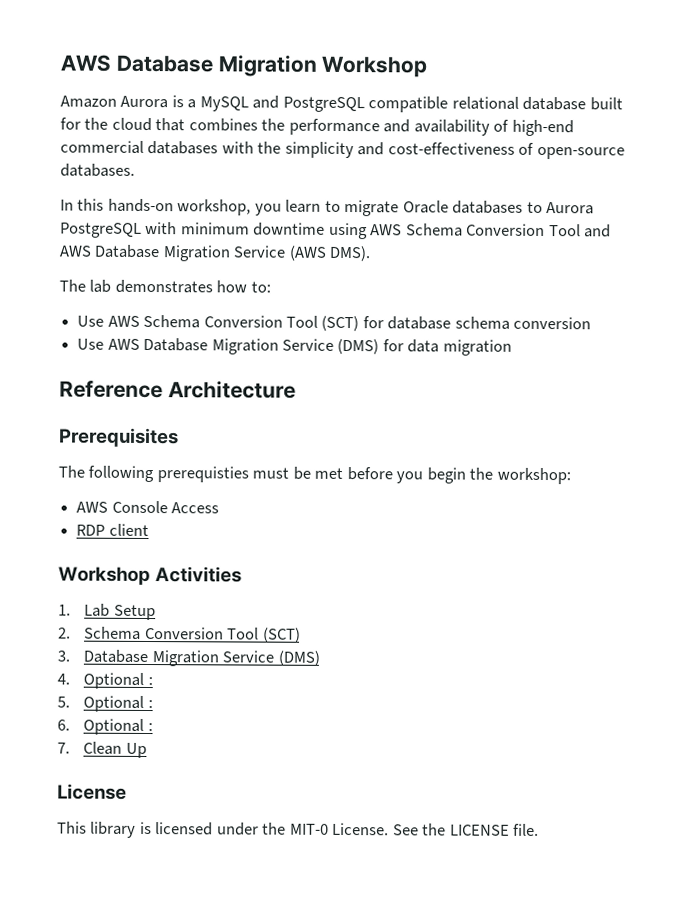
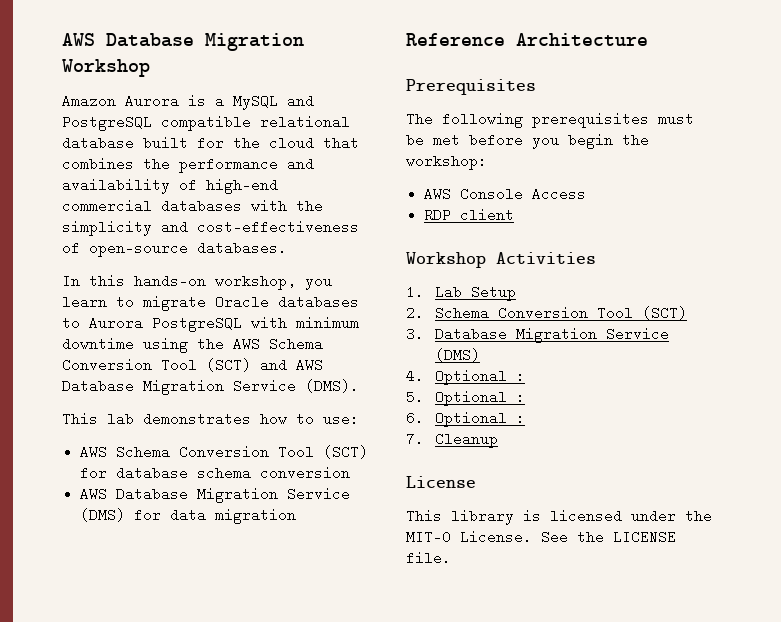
[370,223,581,237] AWS Schema Conversion Tool -> [197,337,323,351] [62,358,251,372] the AWS Schema Conversion Tool (SCT)
[288,245,372,262] [59,279,86,292] (AWS DMS). // The -> [305,379,359,393] [62,412,98,426] (DMS). // This
[250,281,271,293] [77,315,105,327] to: // Use -> [296,412,359,426] to use: //
[77,338,105,350] Use -> (351, 473) none
[156,466,249,483] prerequisties -> [532,112,649,128] prerequisites
[83,741,147,758] Clean Up -> [434,432,498,448] Cleanup

